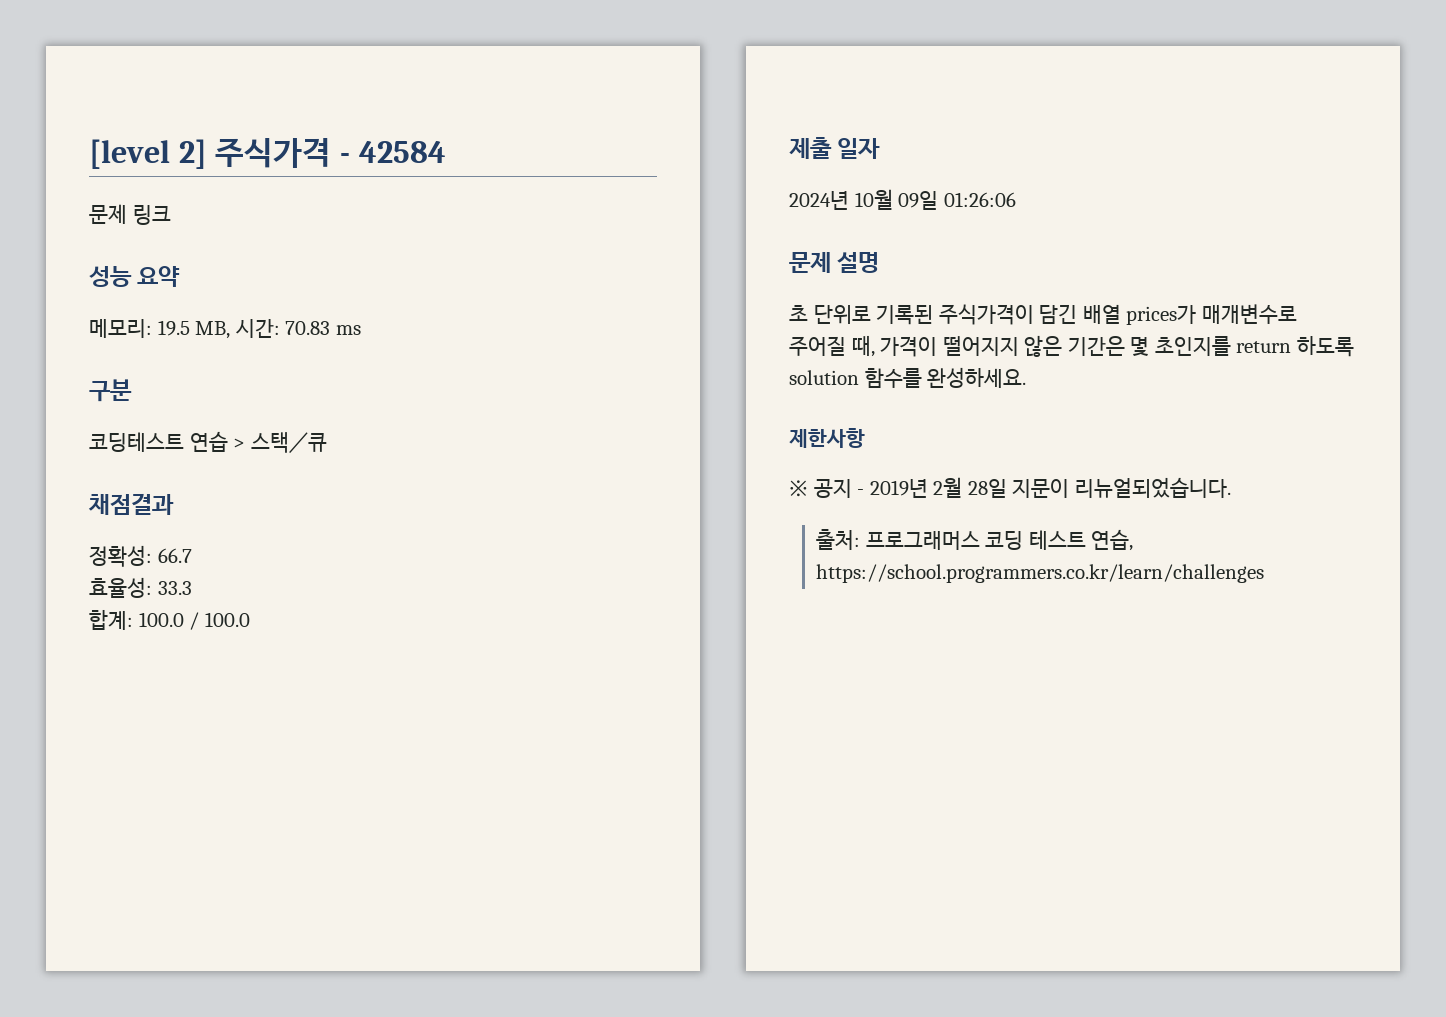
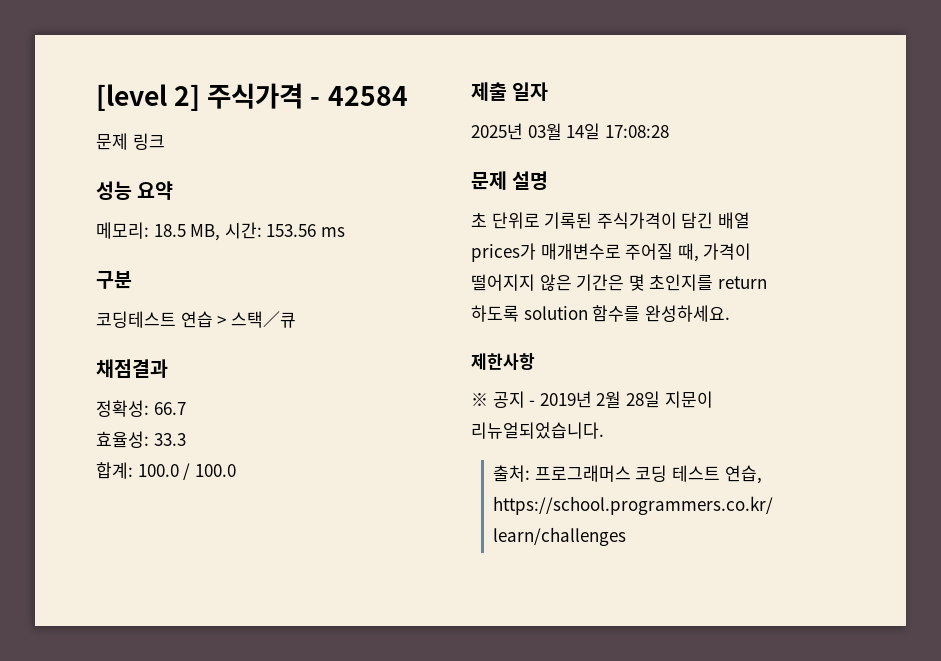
[157,320,190,336] 19.5 -> [153,224,186,237] 18.5
[285,321,331,335] 70.83 -> [266,224,317,237] 153.56
[789,189,1016,210] 2024년 10월 09일 01:26:06 -> [471,123,669,140] 2025년 03월 14일 17:08:28

